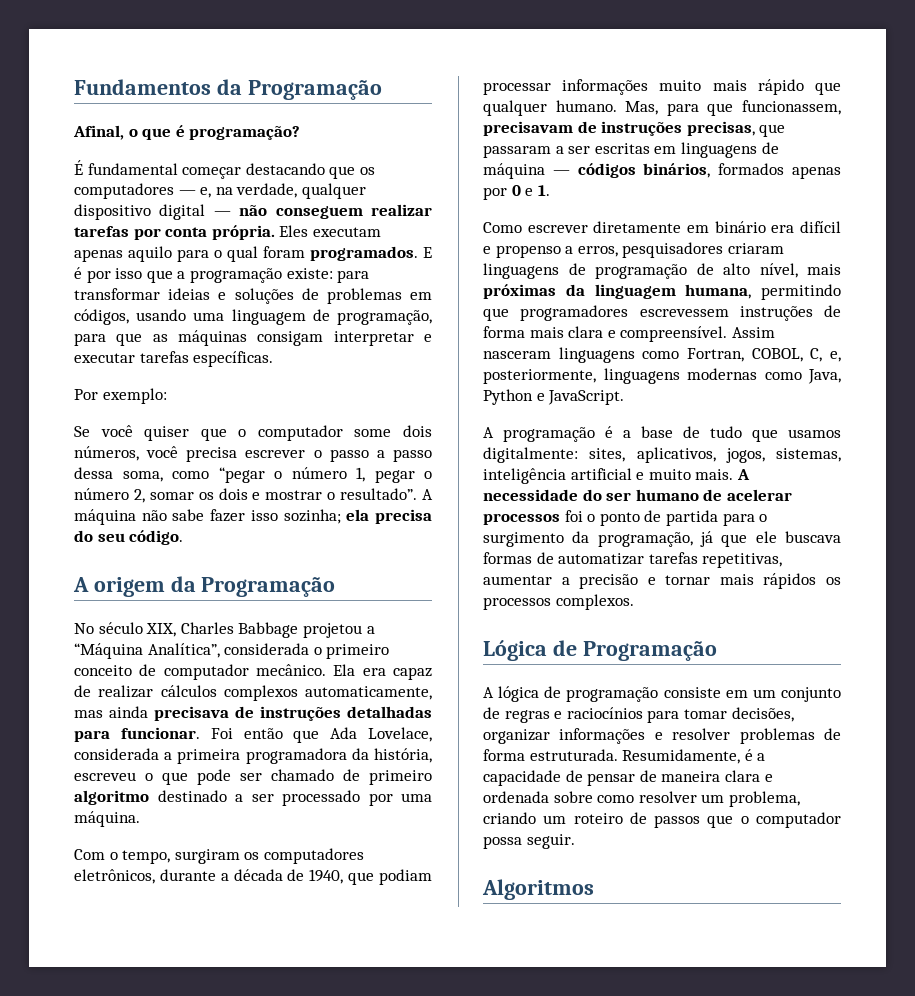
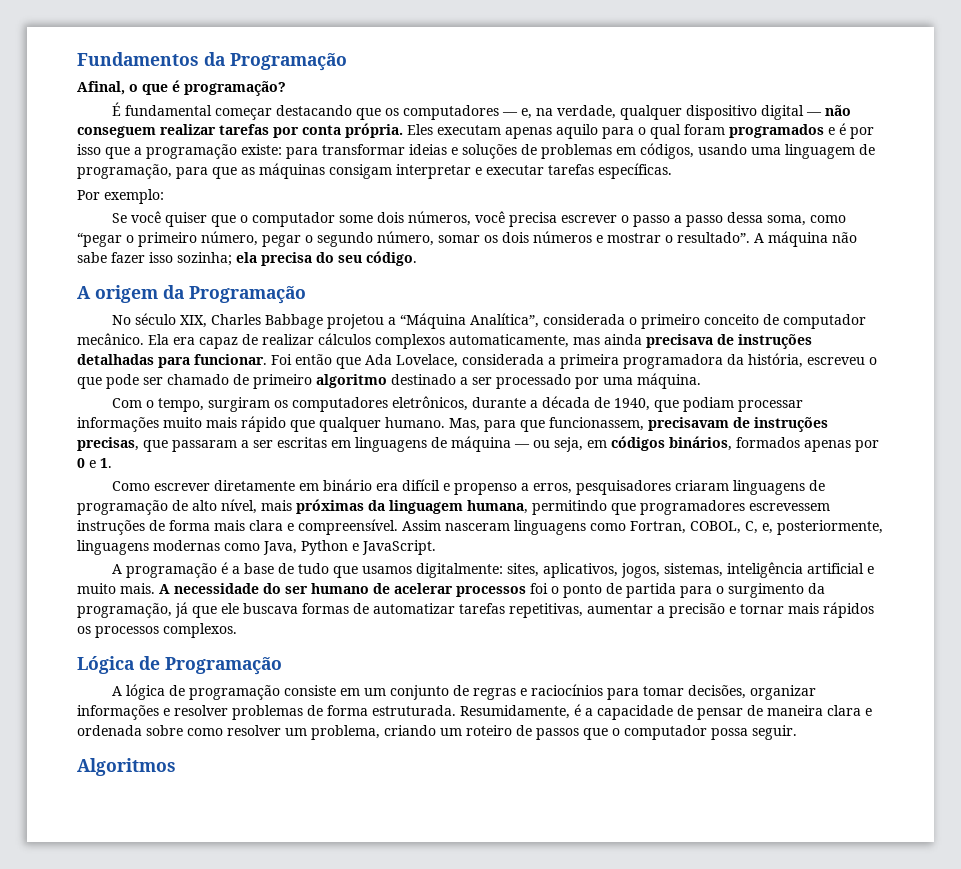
[310,246,432,261] programados. E -> [729,124,835,138] programados e
[291,467,432,483] [74,488,145,503] número 1, pegar o número 2, -> [138,231,434,247] primeiro número, pegar o segundo número,
(248, 494) none -> [533,231,592,243] números
(570, 172) none -> [533,437,607,452] ou seja, em

